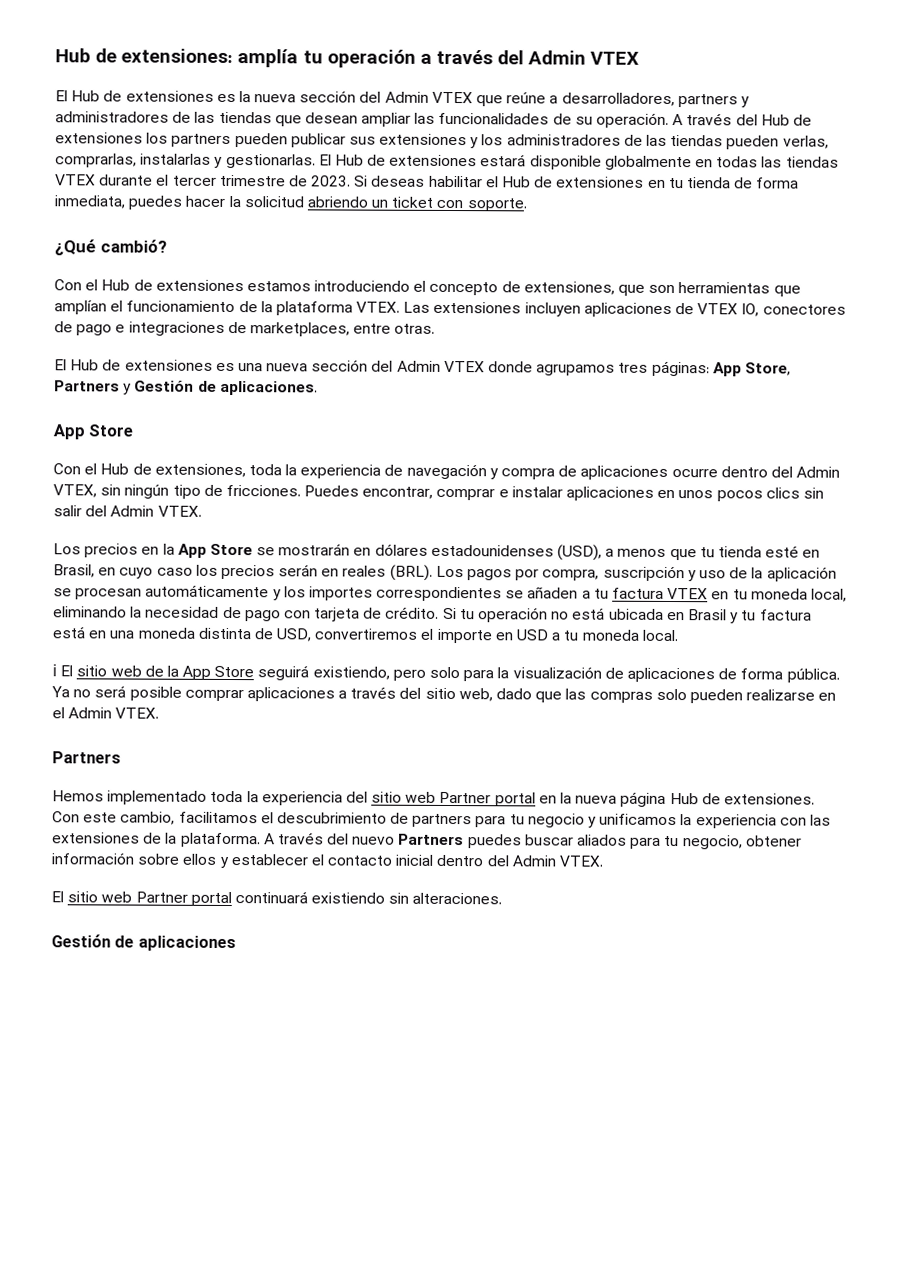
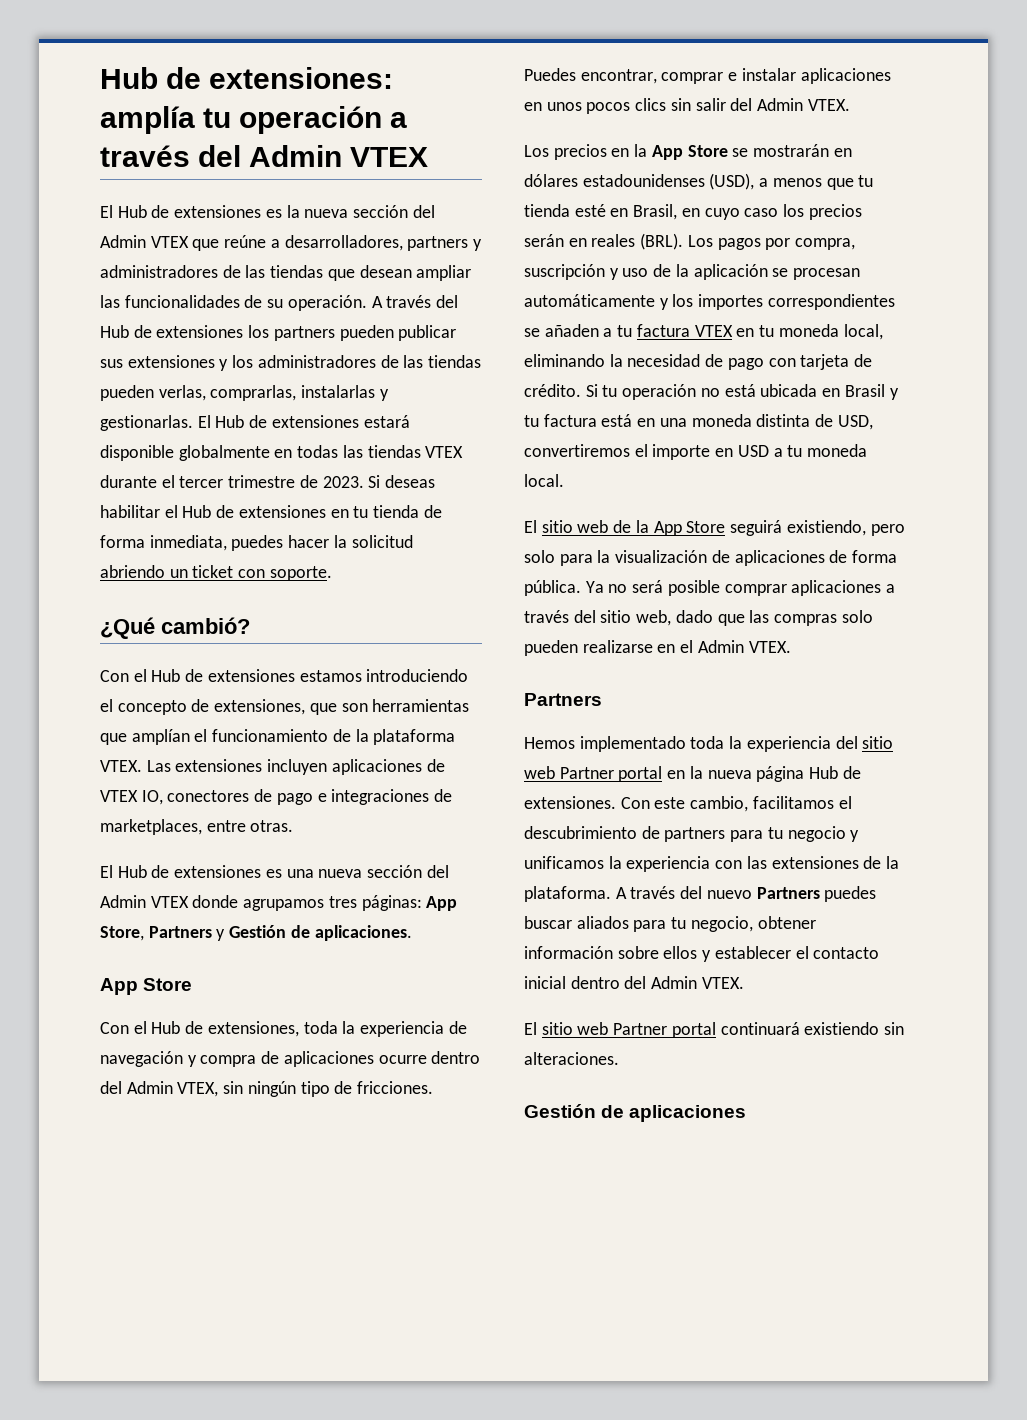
[52,664,57,677] ℹ -> (564, 480) none

